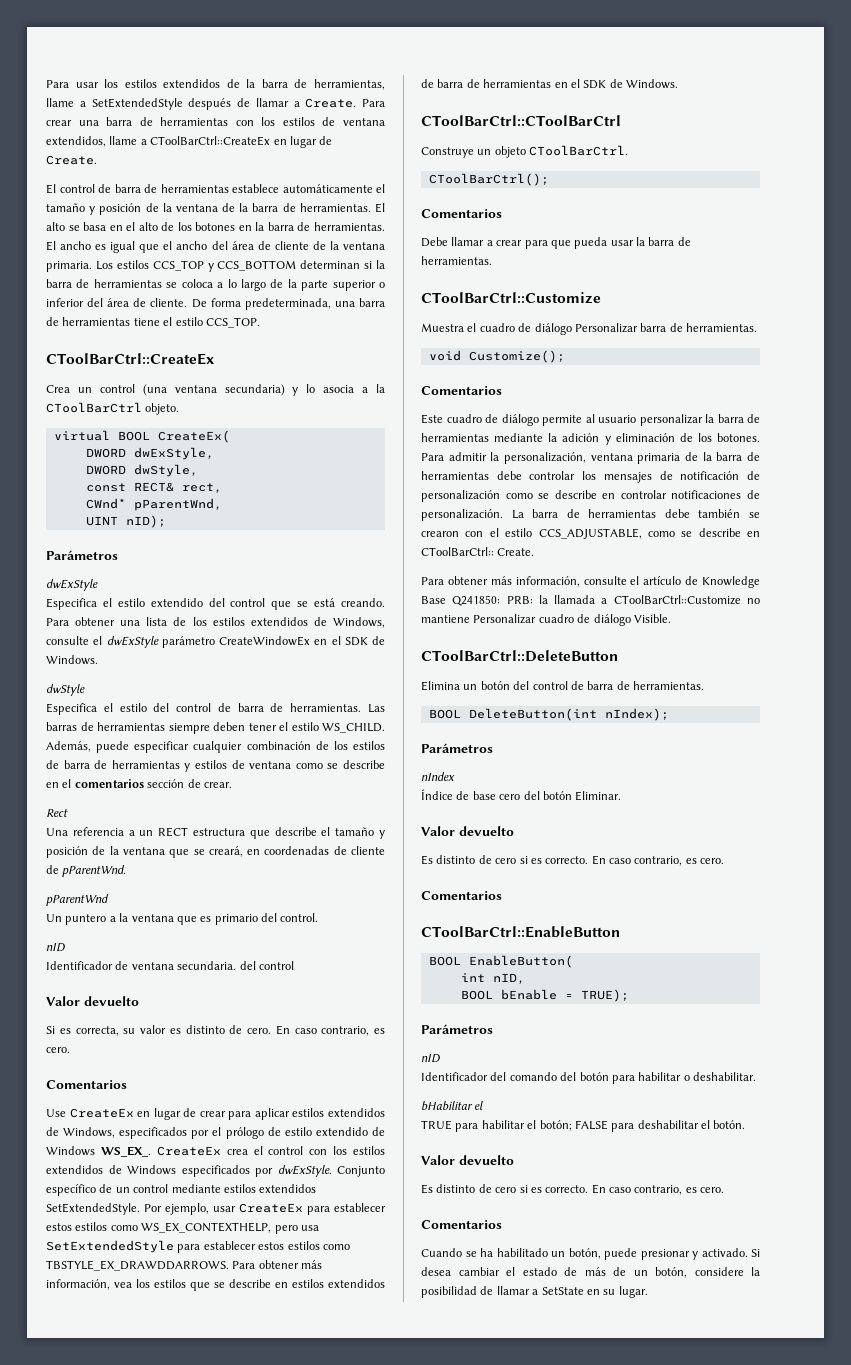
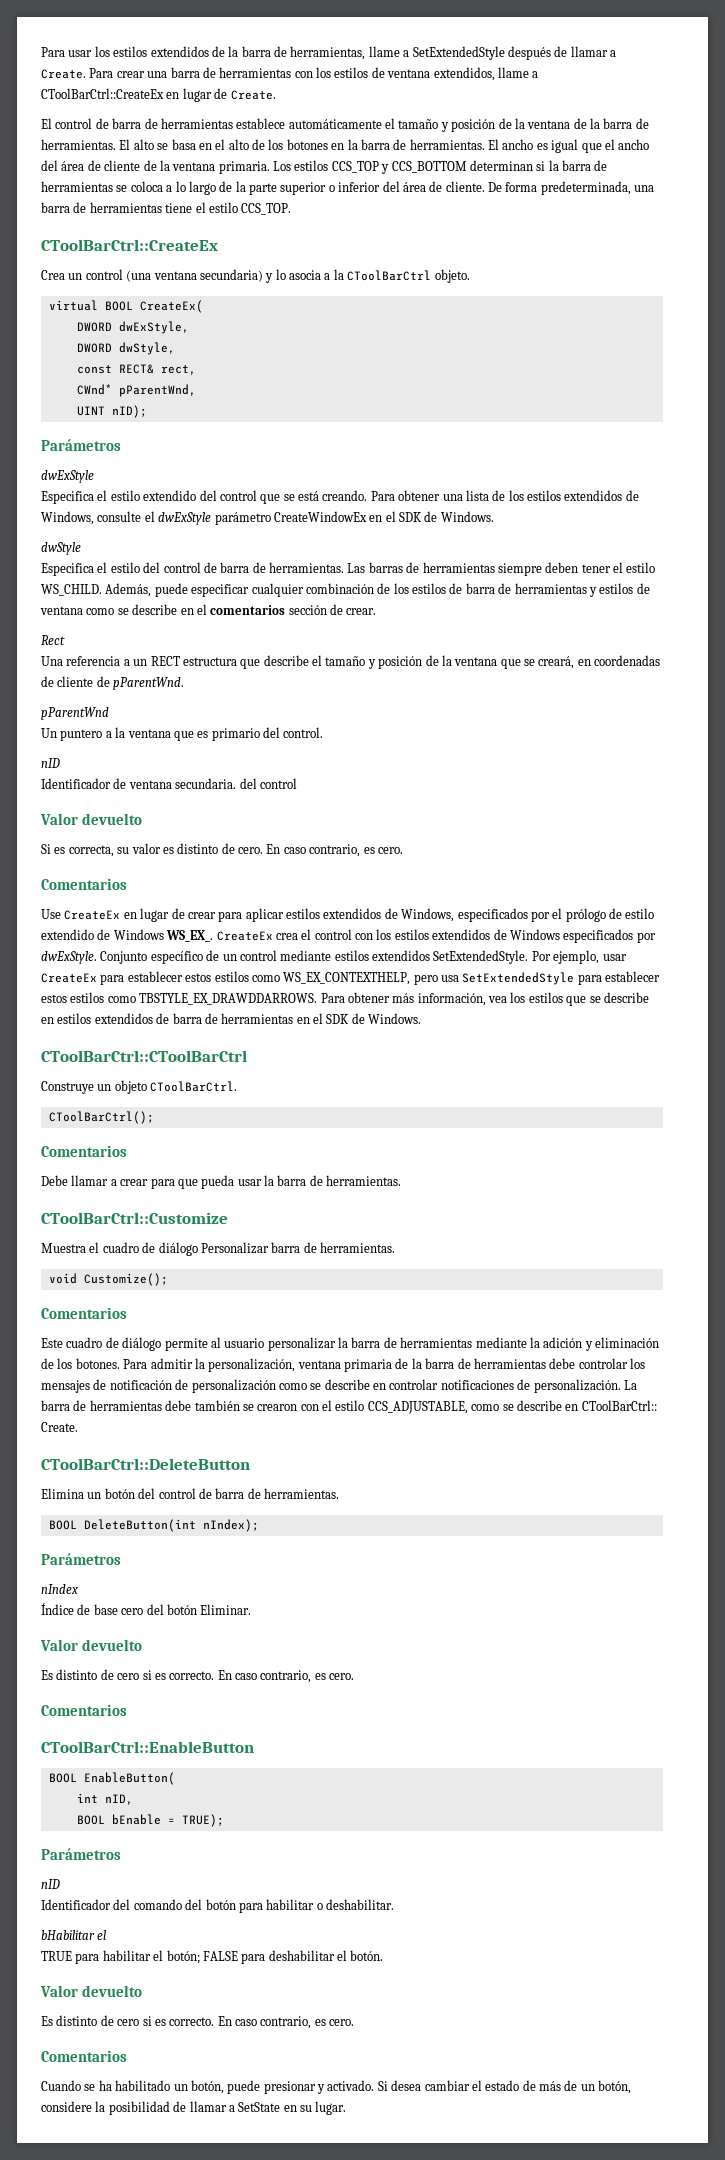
[421,576,760,588] [421,595,760,606] [421,614,671,626] // Para obtener más información, consulte el artículo de Knowledge Base Q241850: PRB: la llamada a CToolBarCtrl::Customize no mantiene Personalizar cuadro de diálogo Visible. -> (78, 1427) none

